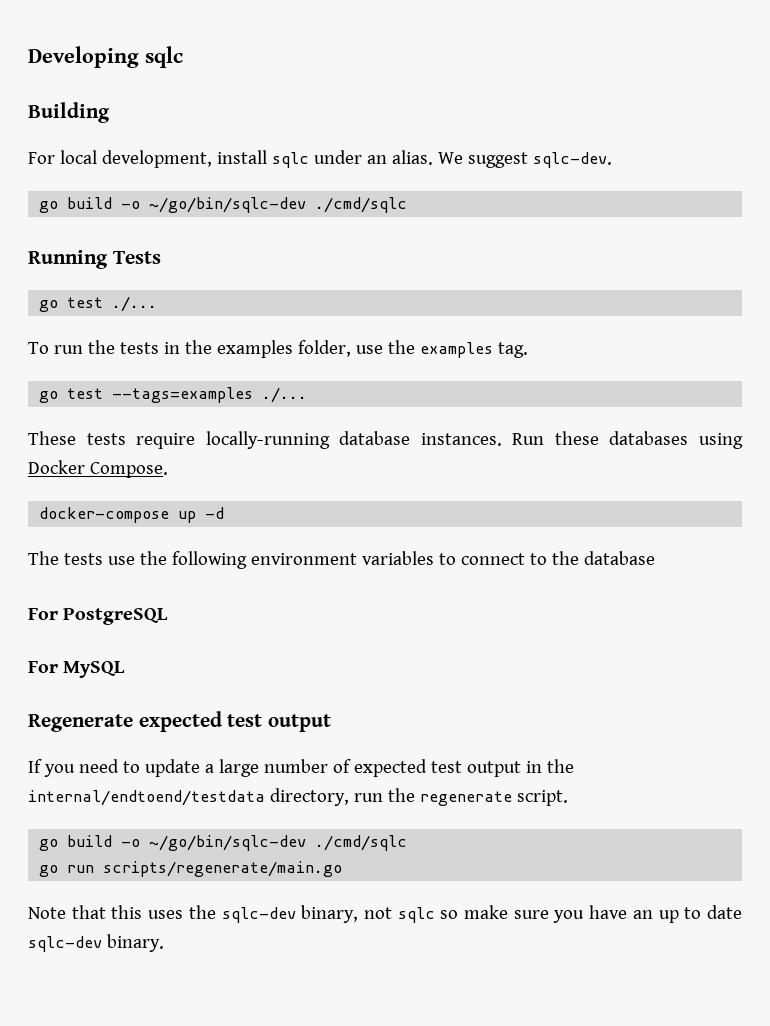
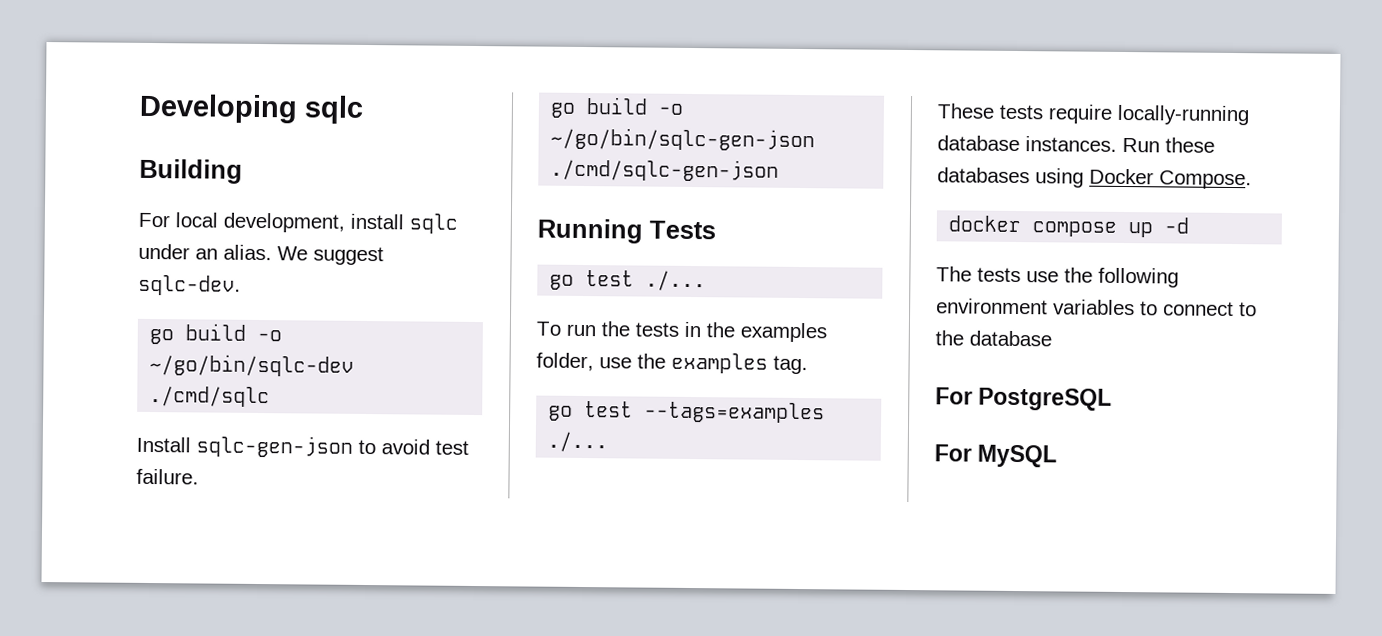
(408, 205) none -> [136,435,469,458] [136,468,199,485] [550,97,684,118] [550,127,816,152] [550,158,780,182] // Install sqlc-gen-json to avoid test failure. // go build -o ~/go/bin/sqlc-gen-json ./cmd/sqlc-gen-json
[39,507,170,523] docker-compose -> [948,215,1118,237] docker compose
[28,711,331,732] [28,759,574,777] [28,788,568,806] [39,835,408,851] [39,861,343,877] [28,905,743,923] [28,934,164,952] // Regenerate expected test output // If you need to update a large number of expected test output in the internal/endtoend/testdata directory, run the regenerate script. // go build -o ~/go/bin/sqlc-dev ./cmd/sqlc // go run scripts/regenerate/main.go // Note that this uses the sqlc-dev binary, not sqlc so make sure you have an up to date sqlc-dev binary. -> (1058, 456) none

